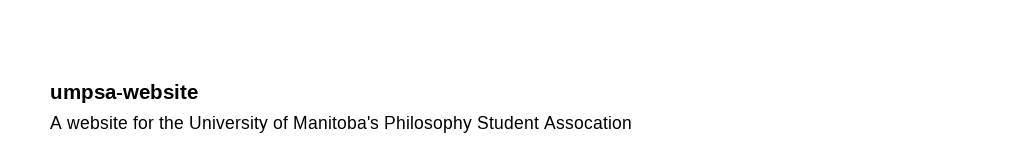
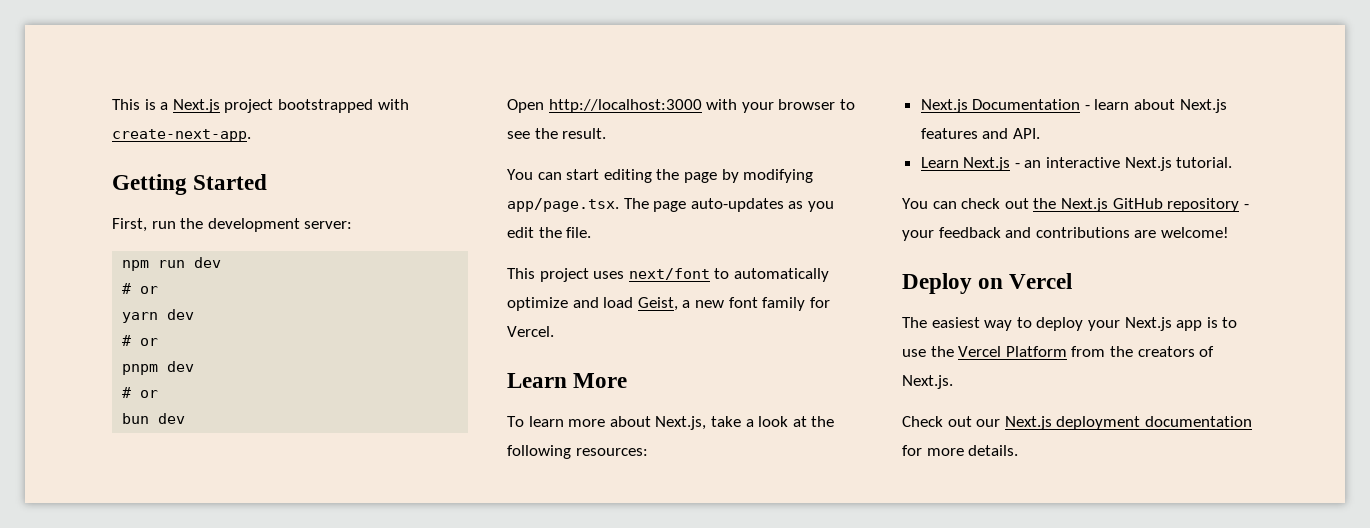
[50,84,198,103] [50,116,632,133] umpsa-website // A website for the University of Manitoba's Philosophy Student Assocation -> [112,99,409,113] [112,129,251,142] [112,174,268,195] [112,218,353,232] [122,257,222,271] [122,283,159,294] [122,309,195,323] [122,335,159,346] [122,361,195,375] [122,387,159,398] [122,413,186,424] [507,99,855,113] [507,128,607,139] [507,169,814,183] [507,198,834,212] [507,227,592,238] [507,268,829,282] [507,297,830,311] [507,326,554,337] [507,373,628,388] [507,416,835,430] [507,445,648,459] [920,99,1227,113] [920,128,1040,139] [920,157,1233,171] [902,198,1249,212] [902,227,1229,241] [902,273,1073,294] [902,317,1238,331] [902,346,1215,357] [902,375,953,389] [902,416,1252,430] [902,445,1019,456] This is a Next.js project bootstrapped with create-next-app. // Getting Started // First, run the development server: // npm run dev // # or // yarn dev // # or // pnpm dev // # or // bun dev // Open http://localhost:3000 with your browser to see the result. // You can start editing the page by modifying app/page.tsx. The page auto-updates as you edit the file. // This project uses next/font to automatically optimize and load Geist, a new font family for Vercel. // Learn More // To learn more about Next.js, take a look at the following resources: // Next.js Documentation - learn about Next.js features and API. // Learn Next.js - an interactive Next.js tutorial. // You can check out the Next.js GitHub repository - your feedback and contributions are welcome! // Deploy on Vercel // The easiest way to deploy your Next.js app is to use the Vercel Platform from the creators of Next.js. // Check out our Next.js deployment documentation for more details.

